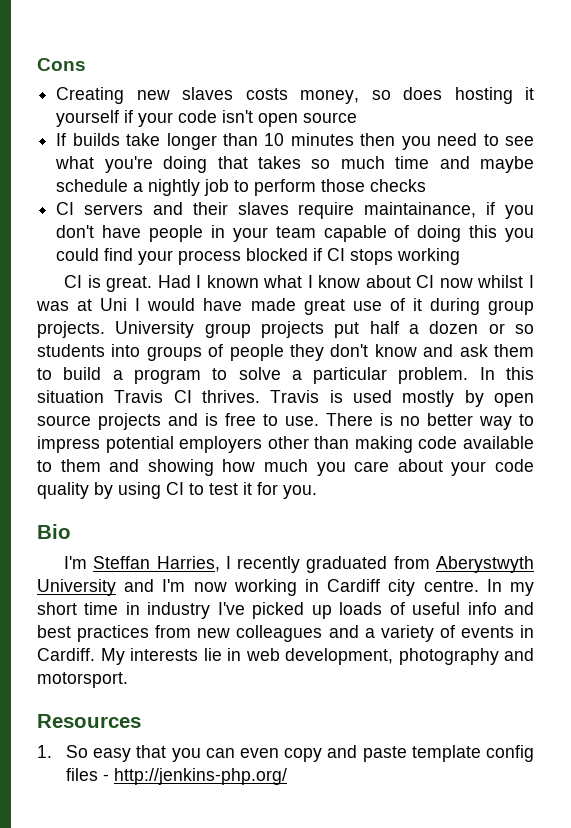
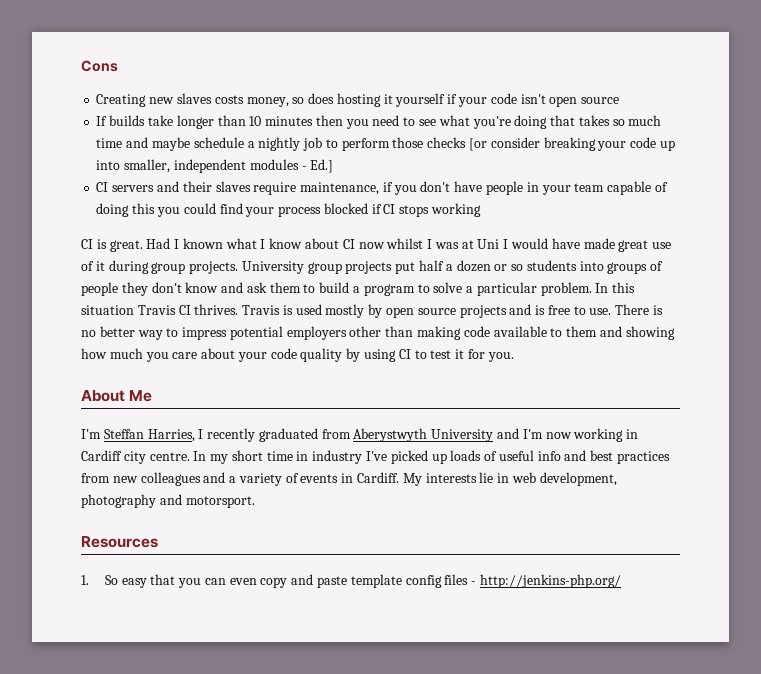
(427, 185) none -> [468,137,675,151] [96,159,334,173] [or consider breaking your code up into smaller, independent modules - Ed.]
[364,202,477,218] maintainance, -> [300,182,380,195] maintenance,
[37,524,71,539] Bio -> [81,390,153,402] About Me

